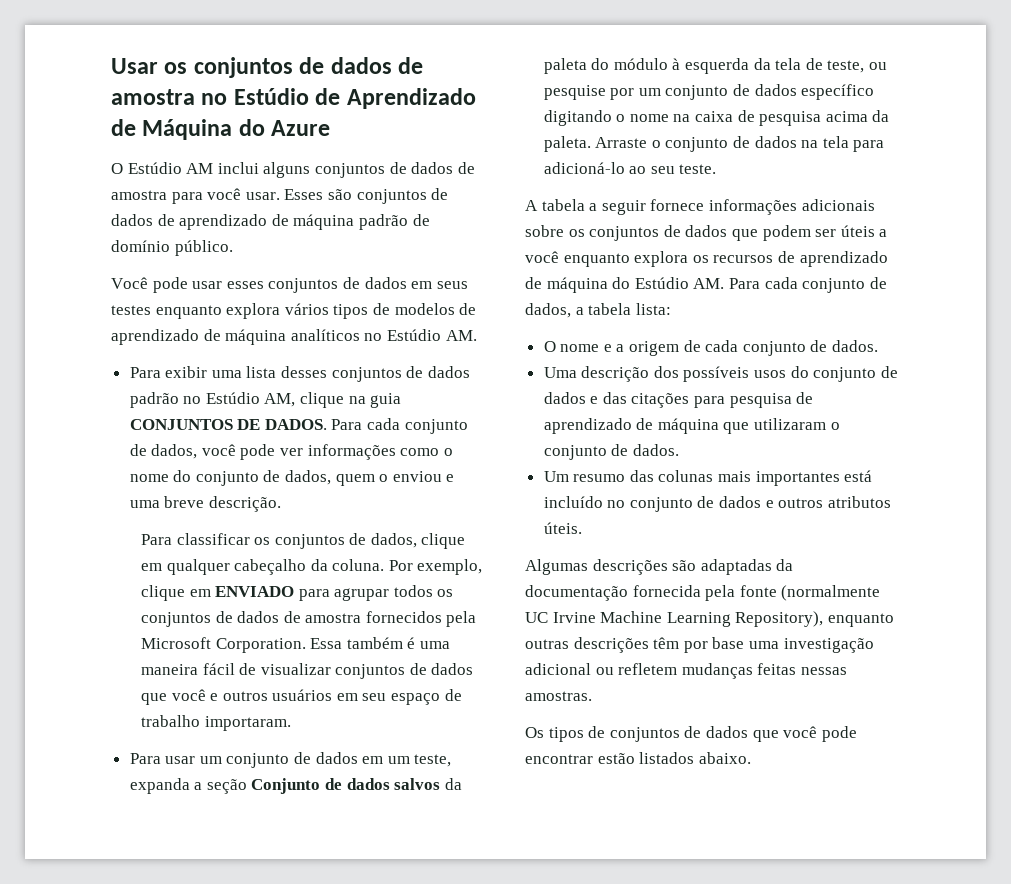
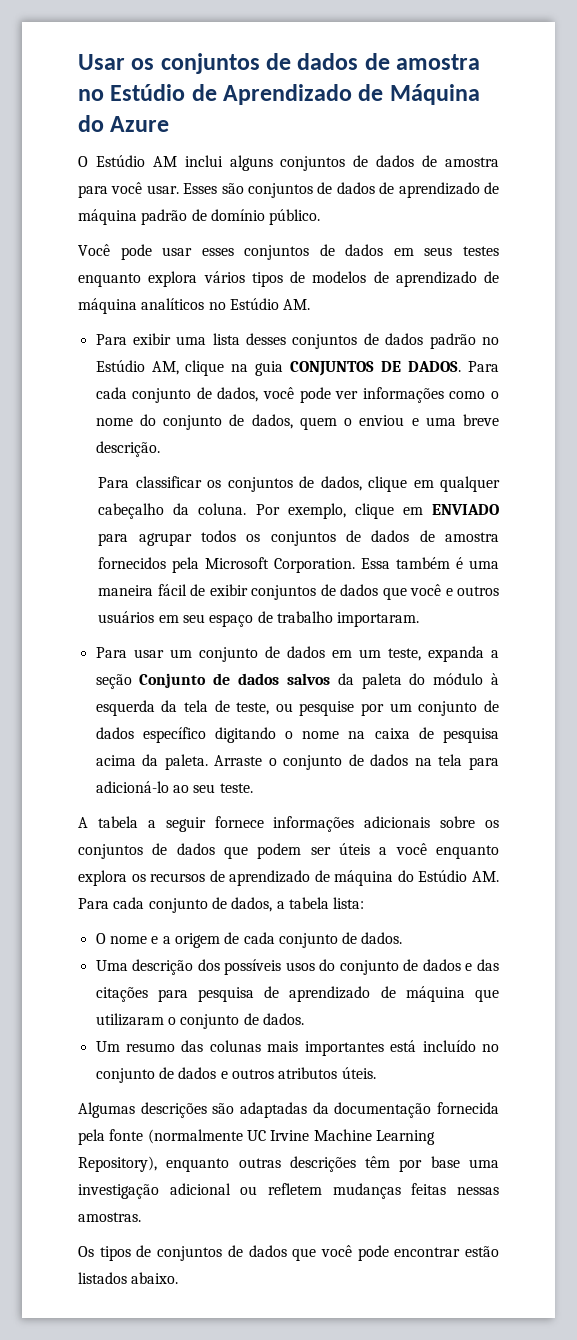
[260,663,331,675] visualizar -> [209,584,248,596] exibir

